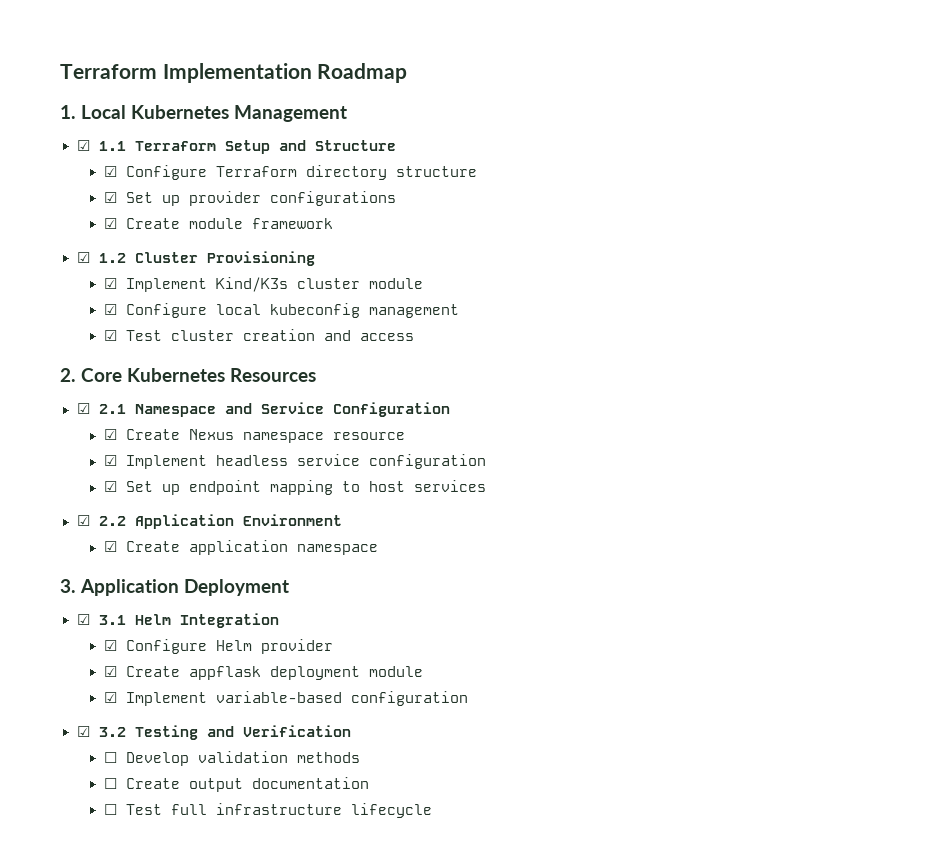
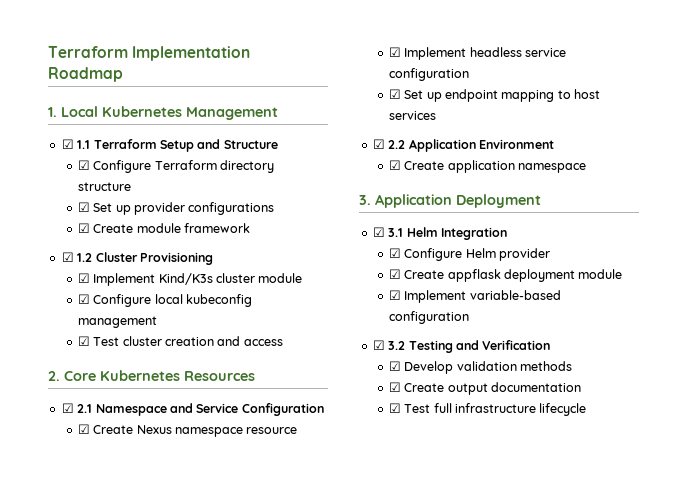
[103,752,117,763] ☐ -> [388,361,401,371] ☑
[103,778,117,789] ☐ -> [388,382,401,392] ☑
[103,804,117,815] ☐ -> [388,403,401,413] ☑

